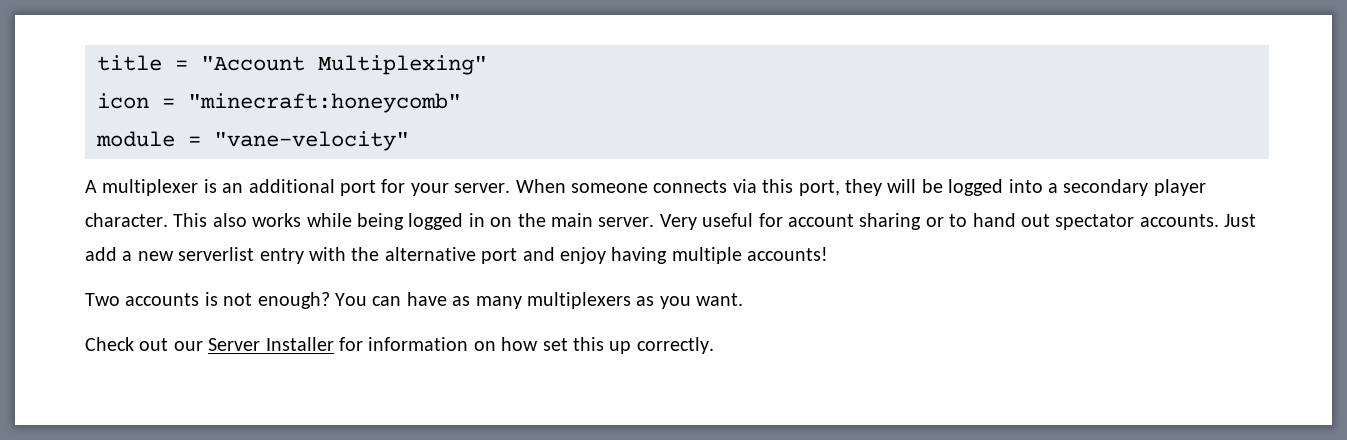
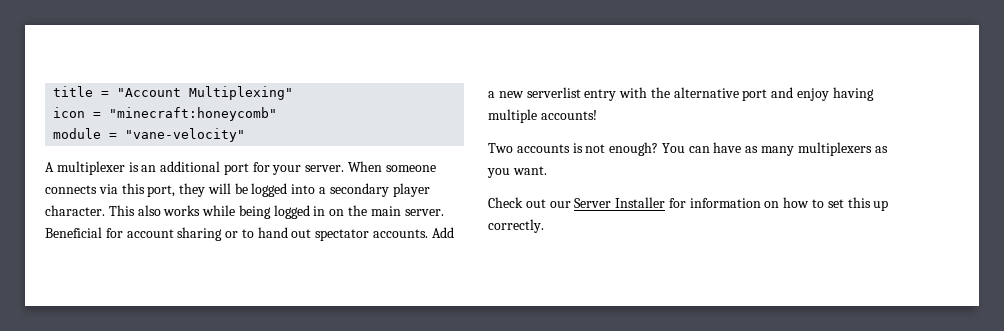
[659,213,754,230] Very useful -> [45,227,102,238] Beneficial
[1224,214,1257,227] [85,247,117,261] Just add -> [431,227,454,238] Add
(539, 344) none -> [812,199,825,208] to

